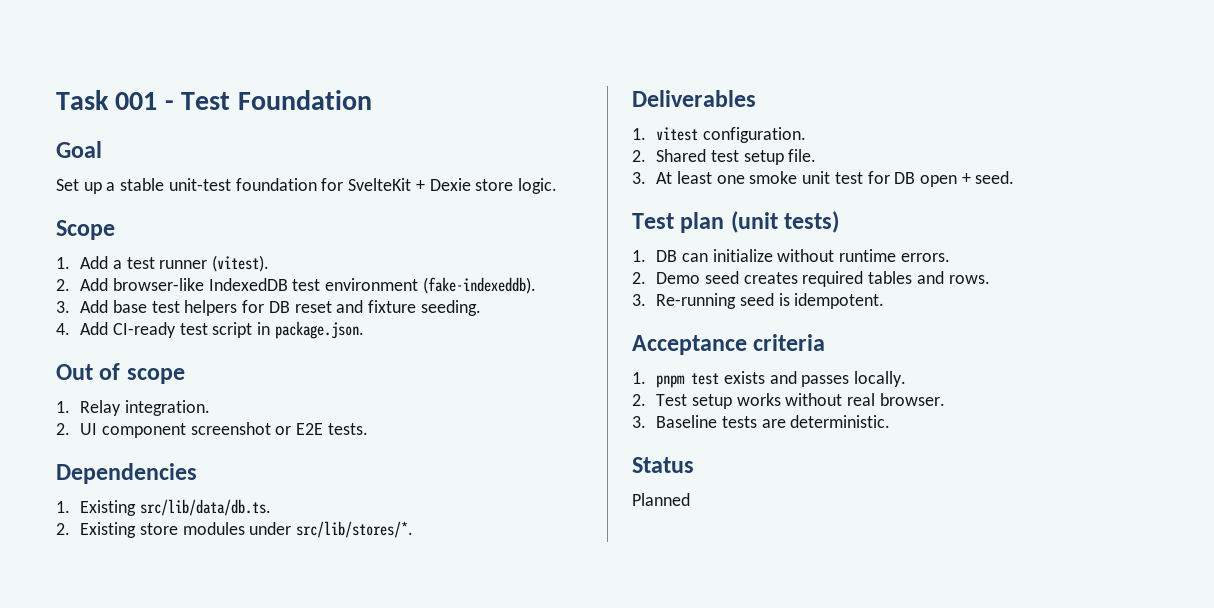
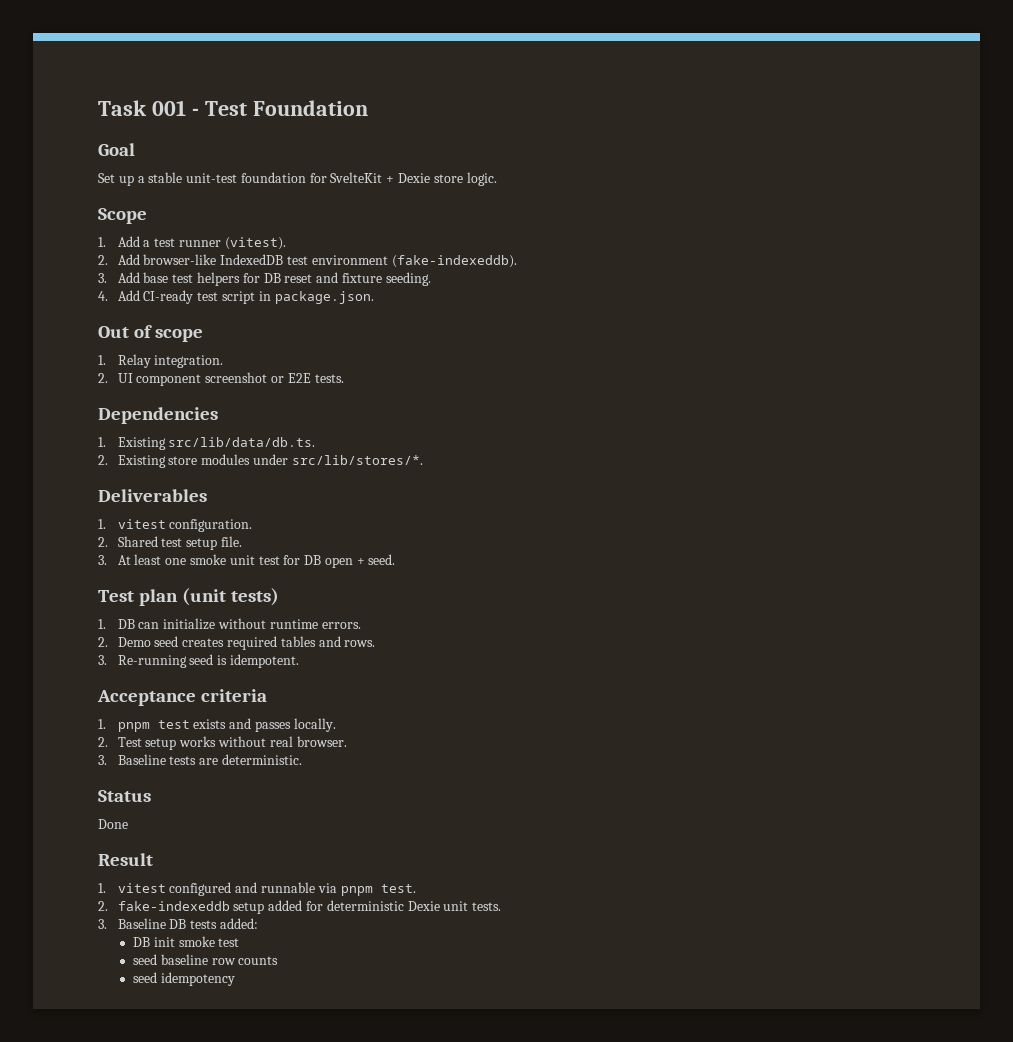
[632,493,690,506] Planned -> [98,819,128,829] [98,853,153,866] [98,882,416,896] [98,900,502,914] [98,918,258,929] [133,936,240,947] [133,954,279,965] [133,972,235,986] Done // Result // 1. vitest configured and runnable via pnpm test. // 2. fake-indexeddb setup added for deterministic Dexie unit tests. // 3. Baseline DB tests added: // DB init smoke test // seed baseline row counts // seed idempotency

